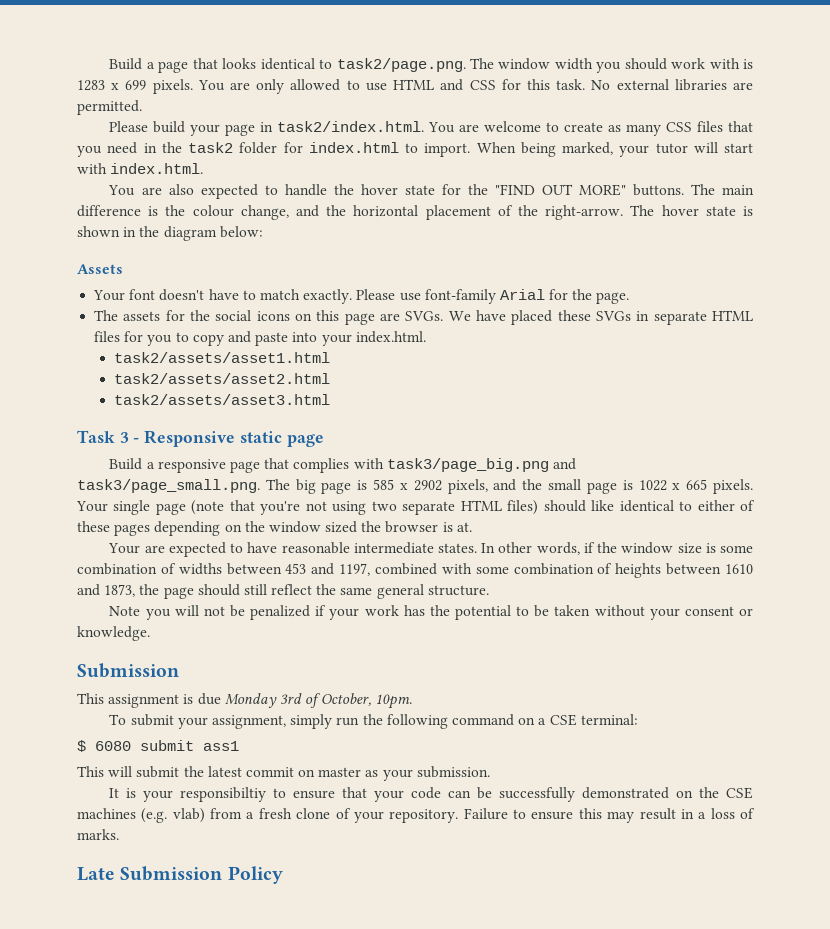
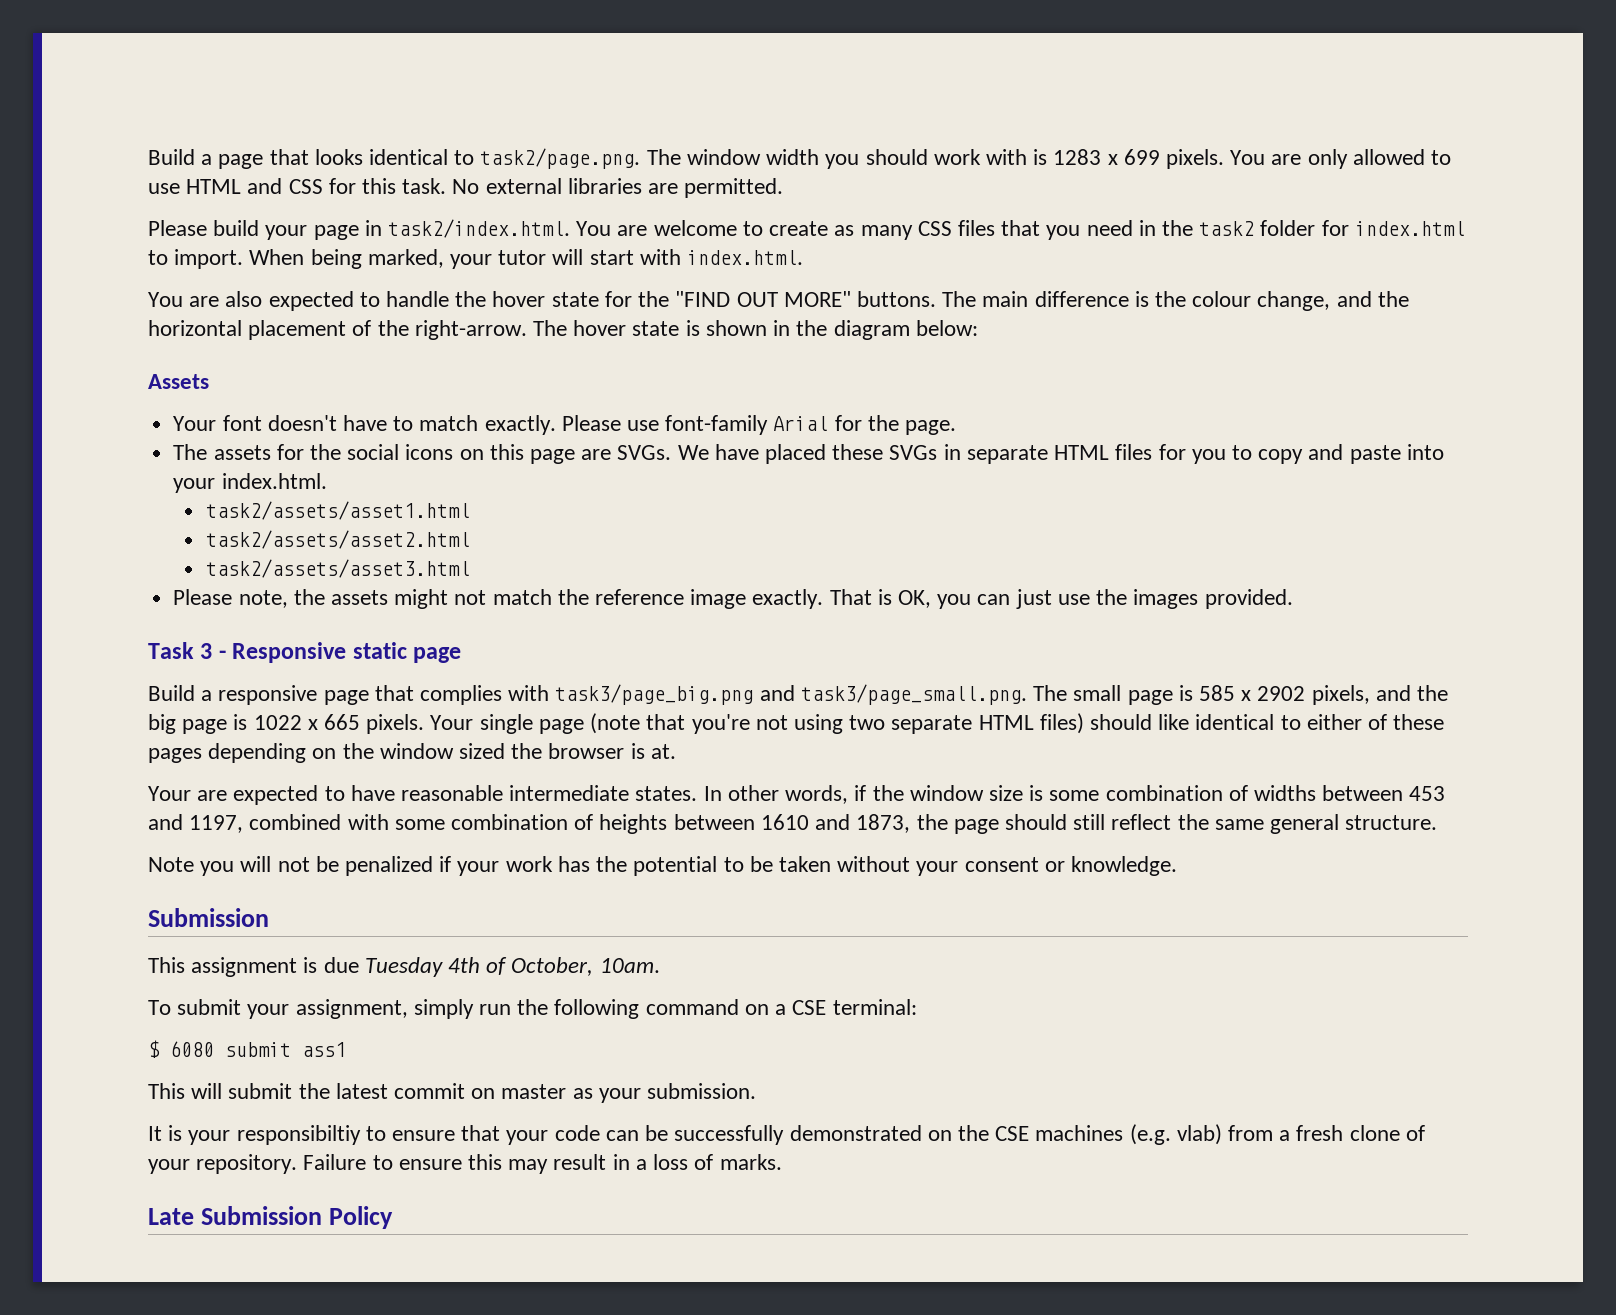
(330, 399) none -> [173,589,1293,609] // Please note, the assets might not match the reference image exactly. That is OK, you can just use the images provided.
[295,479,316,494] big -> [1073,685,1122,701] small
[548,479,582,490] small -> [148,714,176,734] big
[224,693,302,708] Monday 3rd -> [364,957,481,977] Tuesday 4th
[375,694,413,709] 10pm. -> [599,958,660,973] 10am.

